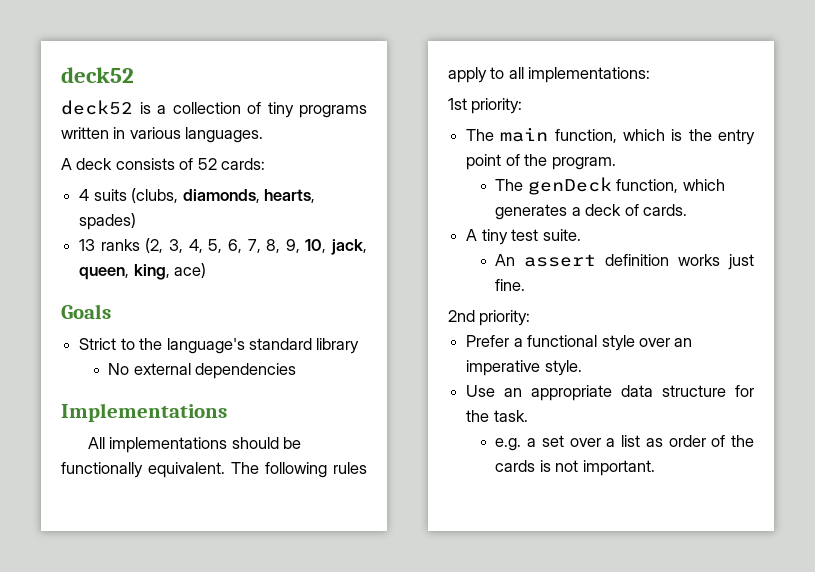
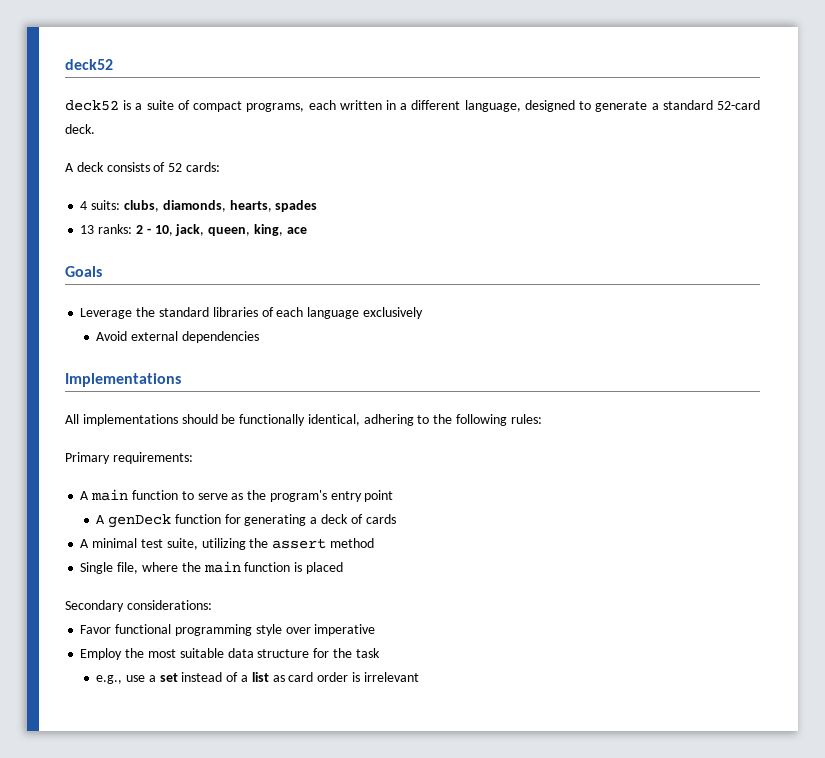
[172,102,367,118] [61,127,264,143] collection of tiny programs written in various languages. -> [146,100,760,112] [65,124,95,134] suite of compact programs, each written in a different language, designed to generate a standard 52-card deck.
[93,188,179,203] suits (clubs, -> [91,200,159,212] suits: clubs,
[79,213,137,230] spades) -> [275,200,318,212] spades
[100,238,300,253] ranks (2, 3, 4, 5, 6, 7, 8, 9, -> [98,224,151,234] ranks: 2 -
[174,263,207,278] ace) -> [286,227,307,234] ace
[79,338,360,354] [108,363,130,375] Strict to the language's standard library // No -> [80,307,423,319] [96,331,128,341] Leverage the standard libraries of each language exclusively // Avoid
[148,462,367,478] [448,67,651,83] [448,98,523,114] [466,127,755,145] [466,154,616,170] [495,177,725,195] [495,204,568,220] equivalent. The following rules apply to all implementations: // 1st priority: // The main function, which is the entry point of the program. // The genDeck function, which generates -> [307,414,542,426] [65,452,193,464] [80,489,394,502] [96,514,307,528] identical, adhering to the following rules: // Primary requirements: // A main function to serve as the program's entry point // A genDeck function for generating
[643,204,688,216] [466,229,581,245] [495,254,754,270] [495,279,526,291] [448,310,531,326] [466,335,598,347] cards. // A tiny test suite. // An assert definition works just fine. // 2nd priority: // Prefer a functional -> [365,514,396,524] [80,538,374,550] [80,561,343,574] [65,600,212,612] [80,624,252,636] cards // A minimal test suite, utilizing the assert method // Single file, where the main function is placed // Secondary considerations: // Favor functional programming
[674,338,693,347] an -> (311, 630) none
[544,360,582,376] [466,385,754,401] [466,410,528,422] [495,435,754,451] [495,460,655,476] style. // Use an appropriate data structure for the task. // e.g. a set over a list as order of the cards is not important. -> [80,648,380,660] [96,672,419,684] // Employ the most suitable data structure for the task // e.g., use a set instead of a list as card order is irrelevant

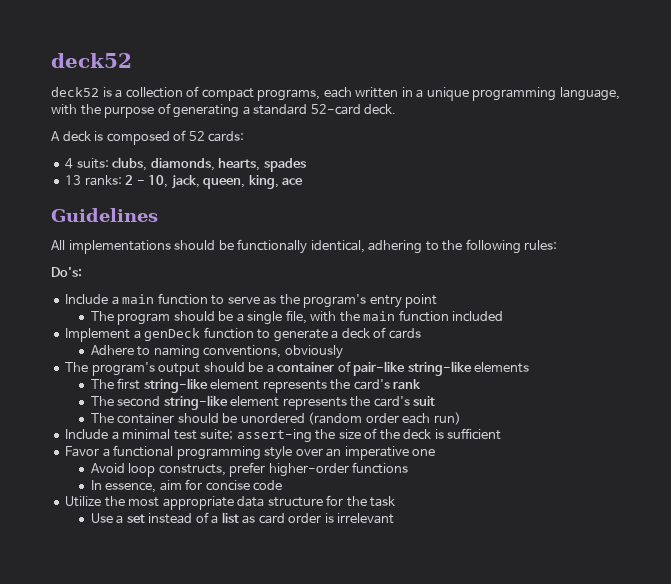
[146,100,174,110] suite -> [125,87,183,98] collection
[411,100,648,112] different language, designed to generate -> [426,87,621,101] [51,103,240,118] unique programming language, with the purpose of generating
[106,162,150,172] consists -> [94,131,170,145] is composed
[65,266,102,277] [80,307,423,319] [96,331,259,343] [65,373,181,387] Goals // Leverage the standard libraries of each language exclusively // Avoid external dependencies // Implementations -> [51,208,158,222] Guidelines
[65,452,193,464] [80,491,90,500] Primary requirements: // A -> [51,267,82,277] [65,294,119,305] Do's: // Include a
[96,514,396,528] [80,538,374,550] [80,561,343,574] [65,600,212,612] A genDeck function for generating a deck of cards // A minimal test suite, utilizing the assert method // Single file, where the main function is placed // Secondary considerations: -> [90,310,504,325] [65,327,421,342] [90,345,343,359] [65,361,530,376] [90,378,422,393] [90,395,436,410] [90,412,461,425] [65,428,502,443] The program should be a single file, with the main function included // Implement a genDeck function to generate a deck of cards // Adhere to naming conventions, obviously // The program's output should be a container of pair-like string-like elements // The first string-like element represents the card's rank // The second string-like element represents the card's suit // The container should be unordered (random order each run) // Include a minimal test suite; assert-ing the size of the deck is sufficient
(112, 629) none -> [102,448,110,457] a
(311, 630) none -> [326,448,342,457] an
[80,648,123,660] // Employ -> [412,449,436,456] [90,462,409,477] [90,479,283,493] [65,496,102,507] one // Avoid loop constructs, prefer higher-order functions // In essence, aim for concise code // Utilize
[179,648,224,658] suitable -> [162,496,234,510] appropriate
[96,675,146,684] e.g., use -> [90,513,113,523] Use

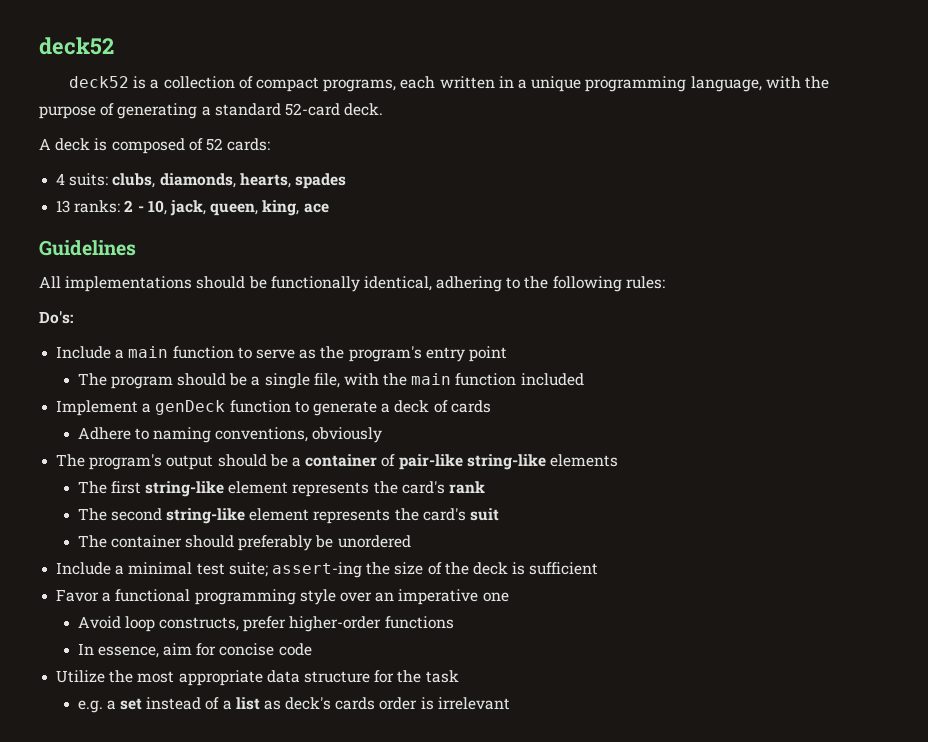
(219, 418) none -> [238,535,313,551] preferably
[308,412,461,425] (random order each run) -> (411, 541) none
[90,513,113,523] Use -> [77,700,103,713] e.g.
[258,513,285,524] card -> [285,697,376,710] deck's cards

